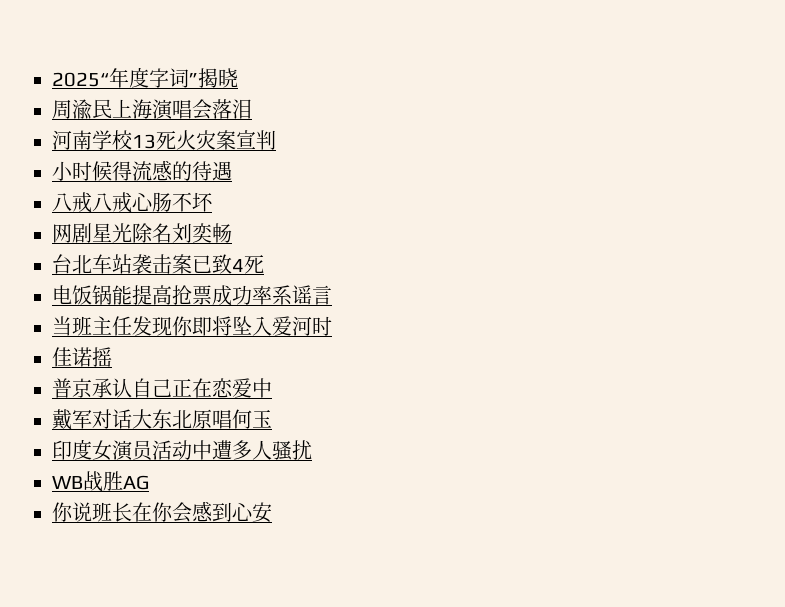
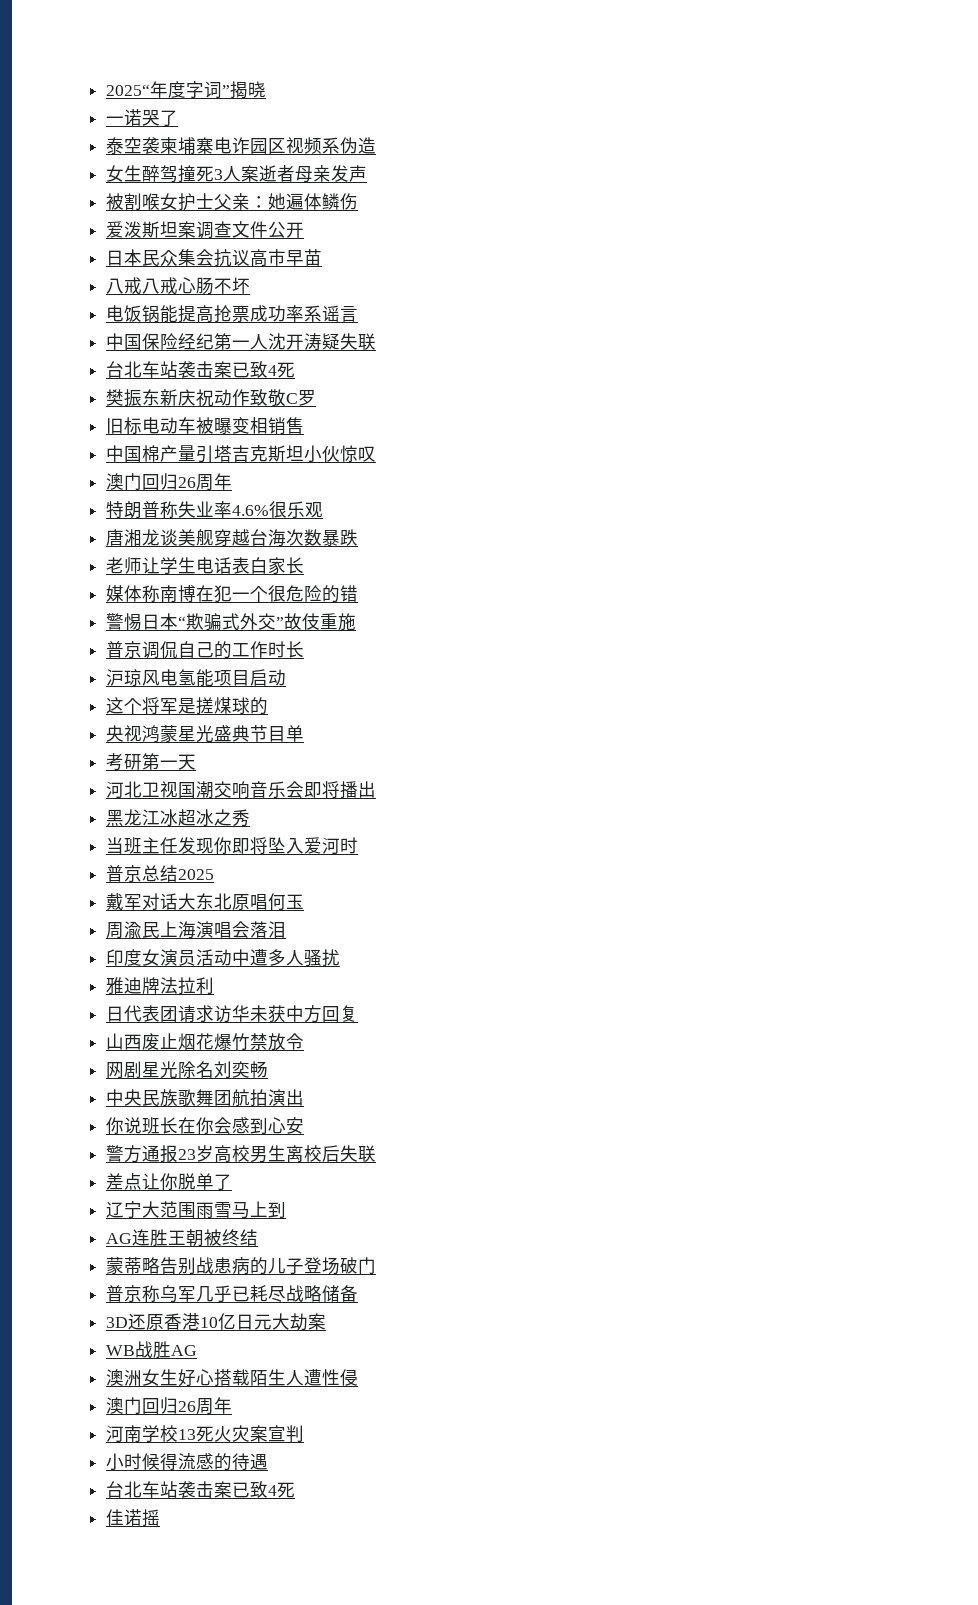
(238, 78) none -> [106,109,179,126] [106,137,377,154] [106,165,368,183] [106,193,359,211] [106,221,305,239] [106,249,323,267] [106,277,251,295] [106,305,359,323] [106,333,377,350] [106,361,296,378] [106,389,317,407] [106,417,305,435] [106,445,377,463] [106,473,233,491] [106,501,324,519] [106,529,359,547] [106,557,305,575] [106,585,359,603] [106,613,357,631] [106,641,305,659] [106,669,287,687] [106,697,269,715] [106,725,305,743] [106,753,197,771] [106,781,377,799] [106,809,251,827] [106,837,359,854] [106,865,215,882] [106,893,305,910] // 一诺哭了 // 泰空袭柬埔寨电诈园区视频系伪造 // 女生醉驾撞死3人案逝者母亲发声 // 被割喉女护士父亲：她遍体鳞伤 // 爱泼斯坦案调查文件公开 // 日本民众集会抗议高市早苗 // 八戒八戒心肠不坏 // 电饭锅能提高抢票成功率系谣言 // 中国保险经纪第一人沈开涛疑失联 // 台北车站袭击案已致4死 // 樊振东新庆祝动作致敬C罗 // 旧标电动车被曝变相销售 // 中国棉产量引塔吉克斯坦小伙惊叹 // 澳门回归26周年 // 特朗普称失业率4.6%很乐观 // 唐湘龙谈美舰穿越台海次数暴跌 // 老师让学生电话表白家长 // 媒体称南博在犯一个很危险的错 // 警惕日本“欺骗式外交”故伎重施 // 普京调侃自己的工作时长 // 沪琼风电氢能项目启动 // 这个将军是搓煤球的 // 央视鸿蒙星光盛典节目单 // 考研第一天 // 河北卫视国潮交响音乐会即将播出 // 黑龙江冰超冰之秀 // 当班主任发现你即将坠入爱河时 // 普京总结2025 // 戴军对话大东北原唱何玉
(252, 109) none -> [106,949,341,967] [106,977,215,995] [106,1005,359,1023] [106,1033,305,1051] [106,1061,269,1079] [106,1089,305,1107] [106,1117,305,1134] [106,1145,377,1163] [106,1173,233,1190] [106,1201,287,1219] [106,1229,259,1247] [106,1257,377,1275] [106,1285,359,1303] [106,1313,327,1331] [106,1341,198,1359] [106,1369,359,1387] [106,1397,233,1415] // 印度女演员活动中遭多人骚扰 // 雅迪牌法拉利 // 日代表团请求访华未获中方回复 // 山西废止烟花爆竹禁放令 // 网剧星光除名刘奕畅 // 中央民族歌舞团航拍演出 // 你说班长在你会感到心安 // 警方通报23岁高校男生离校后失联 // 差点让你脱单了 // 辽宁大范围雨雪马上到 // AG连胜王朝被终结 // 蒙蒂略告别战患病的儿子登场破门 // 普京称乌军几乎已耗尽战略储备 // 3D还原香港10亿日元大劫案 // WB战胜AG // 澳洲女生好心搭载陌生人遭性侵 // 澳门回归26周年
[52,192,213,213] [52,223,232,243] [52,254,264,274] [52,285,332,306] [52,316,332,336] [52,347,112,367] [52,378,272,398] [52,409,272,430] [52,439,312,461] [52,471,149,492] [52,501,272,523] // 八戒八戒心肠不坏 // 网剧星光除名刘奕畅 // 台北车站袭击案已致4死 // 电饭锅能提高抢票成功率系谣言 // 当班主任发现你即将坠入爱河时 // 佳诺摇 // 普京承认自己正在恋爱中 // 戴军对话大东北原唱何玉 // 印度女演员活动中遭多人骚扰 // WB战胜AG // 你说班长在你会感到心安 -> [106,1481,296,1498] [106,1509,161,1527] // 台北车站袭击案已致4死 // 佳诺摇

